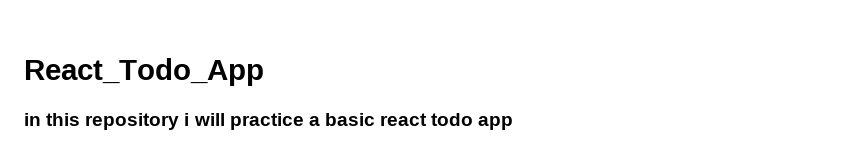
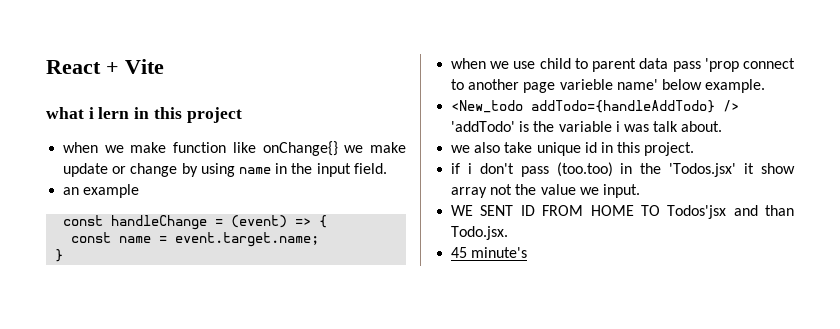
[24,58,264,86] [24,113,514,130] React_Todo_App // in this repository i will practice a basic react todo app -> [46,59,164,74] [46,107,242,123] [63,141,406,156] [63,163,387,177] [63,184,140,198] [63,215,328,230] [71,232,320,247] [55,249,64,262] [451,58,795,72] [451,79,766,93] [451,100,740,113] [451,121,723,132] [451,142,695,156] [451,162,795,177] [451,184,640,198] [451,205,794,219] [451,226,509,240] [451,247,528,258] React + Vite // what i lern in this project // when we make function like onChange{} we make update or change by using name in the input field. // an example // const handleChange = (event) => { // const name = event.target.name; // } // when we use child to parent data pass 'prop connect to another page varieble name' below example. // <New_todo addTodo={handleAddTodo} /> 'addTodo' is the variable i was talk about. // we also take unique id in this project. // if i don't pass (too.too) in the 'Todos.jsx' it show array not the value we input. // WE SENT ID FROM HOME TO Todos'jsx and than Todo.jsx. // 45 minute's

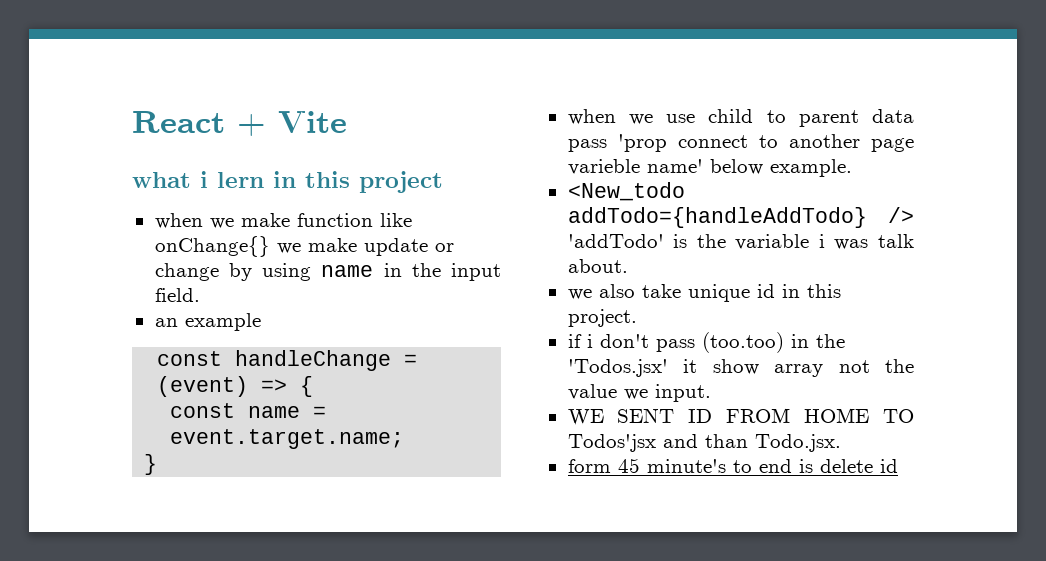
(509, 233) none -> [567,459,611,473] form
(528, 252) none -> [732,459,898,473] to end is delete id

